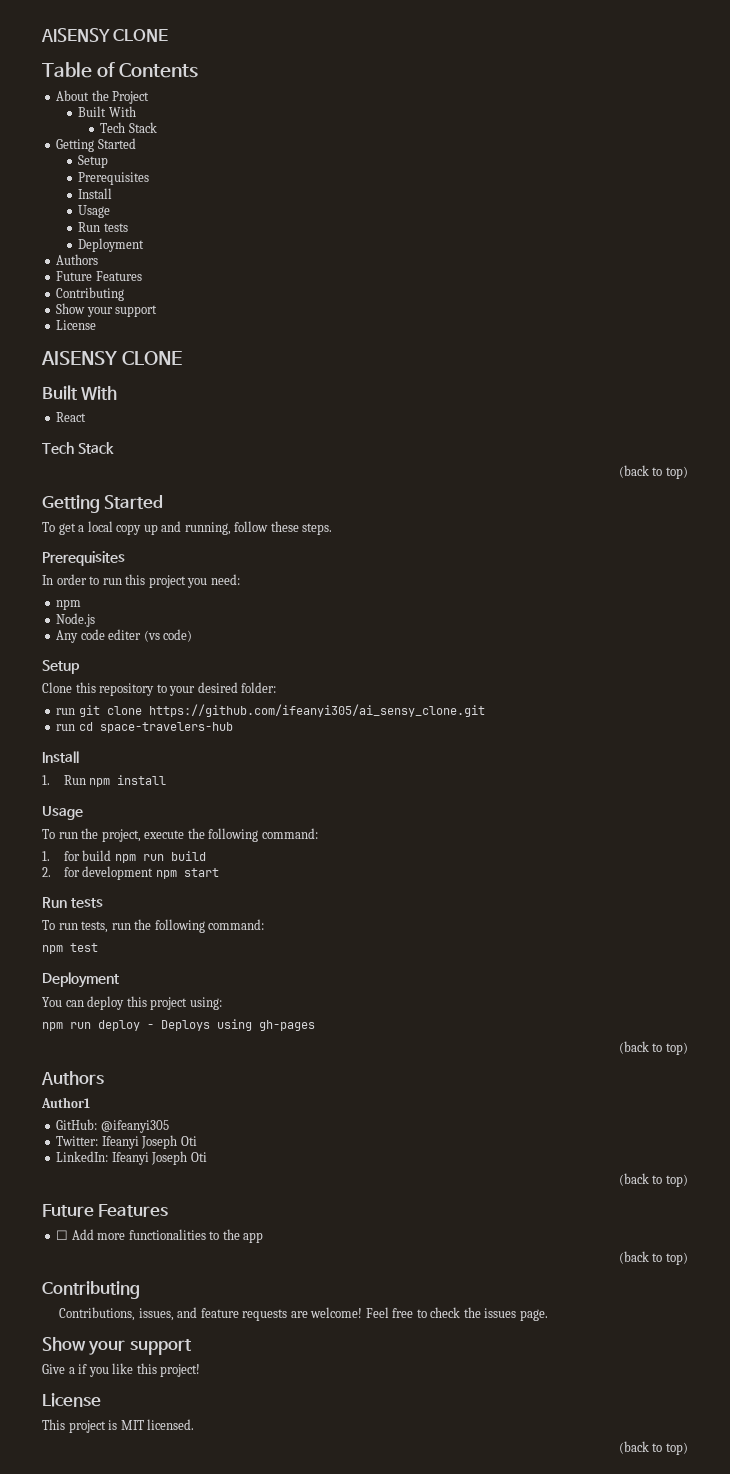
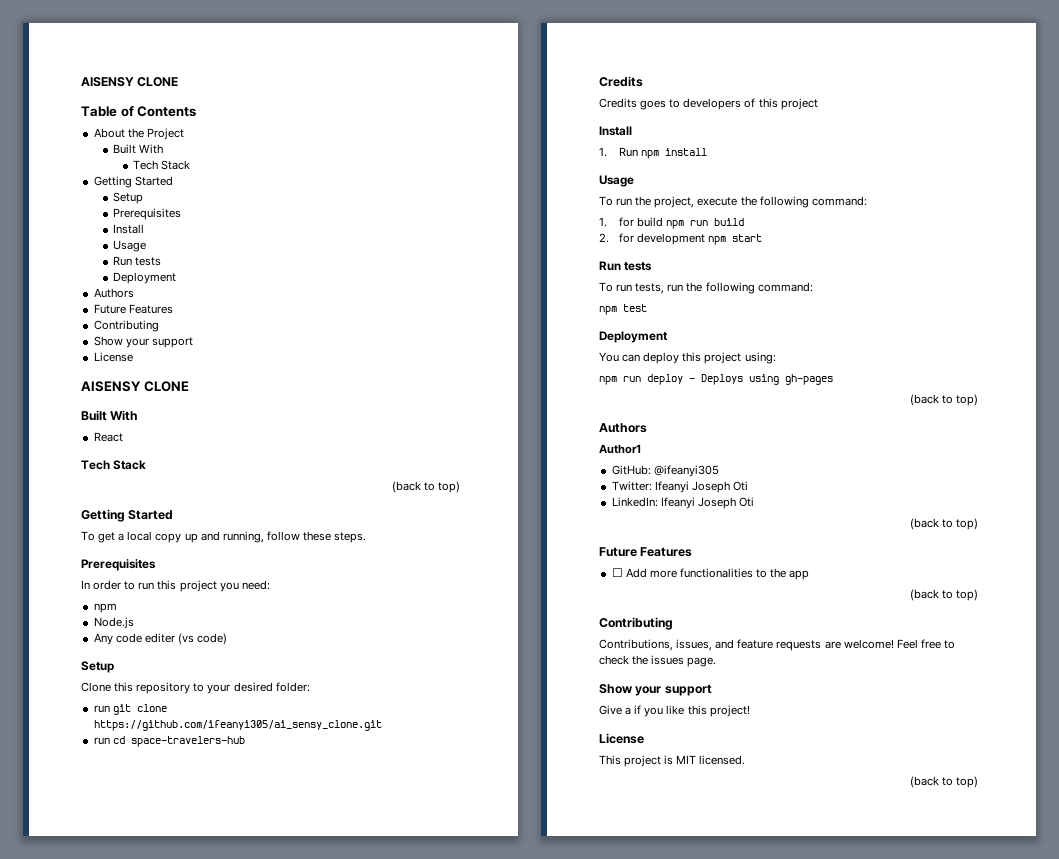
(233, 727) none -> [599,76,643,87] [599,98,818,110] // Credits // Credits goes to developers of this project

